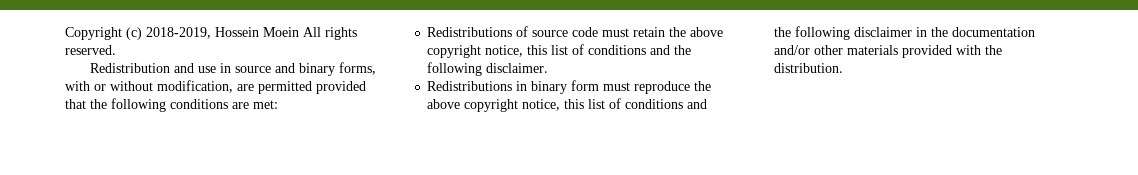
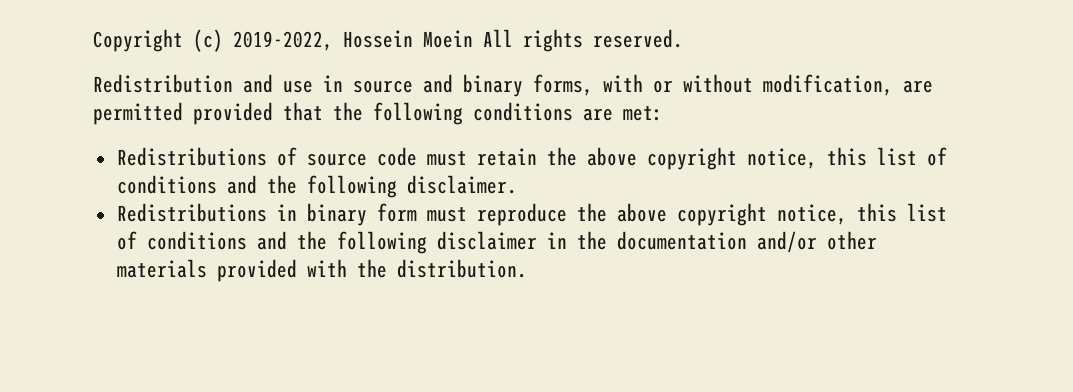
[146,27,211,39] 2018-2019, -> [233,31,333,51] 2019-2022,

